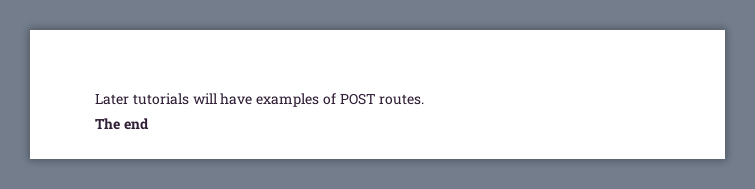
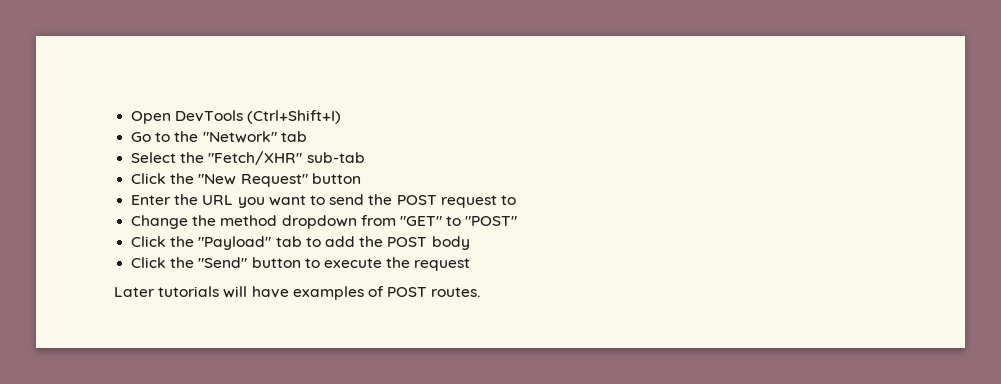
(95, 99) none -> [131,110,342,124] [131,131,307,143] [131,151,365,165] [131,173,361,187] [131,194,516,208] [131,215,518,229] [131,236,470,250] [131,257,471,271] Open DevTools (Ctrl+Shift+I) // Go to the "Network" tab // Select the "Fetch/XHR" sub-tab // Click the "New Request" button // Enter the URL you want to send the POST request to // Change the method dropdown from "GET" to "POST" // Click the "Payload" tab to add the POST body // Click the "Send" button to execute the request //
[95,118,149,130] // The end -> (481, 292) none

